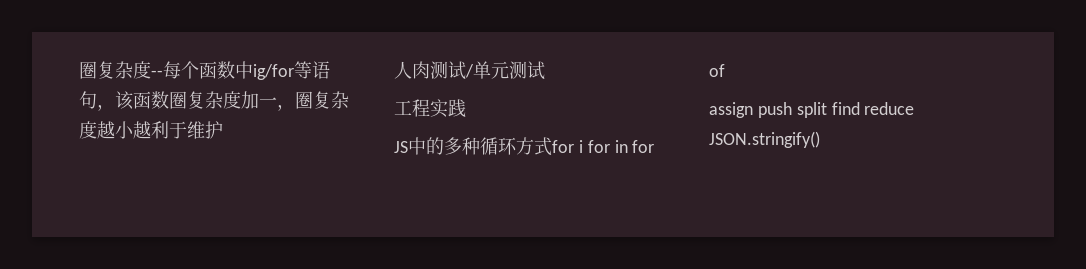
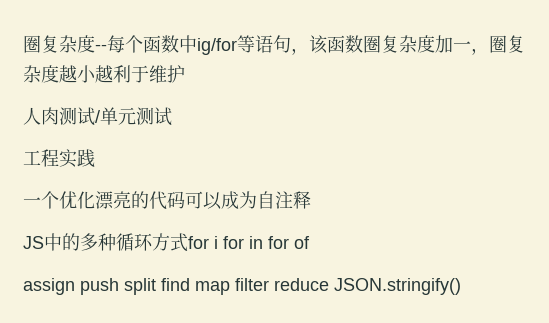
(466, 108) none -> [23,191,311,210] // 一个优化漂亮的代码可以成为自注释
(860, 108) none -> [195,278,269,295] map filter

